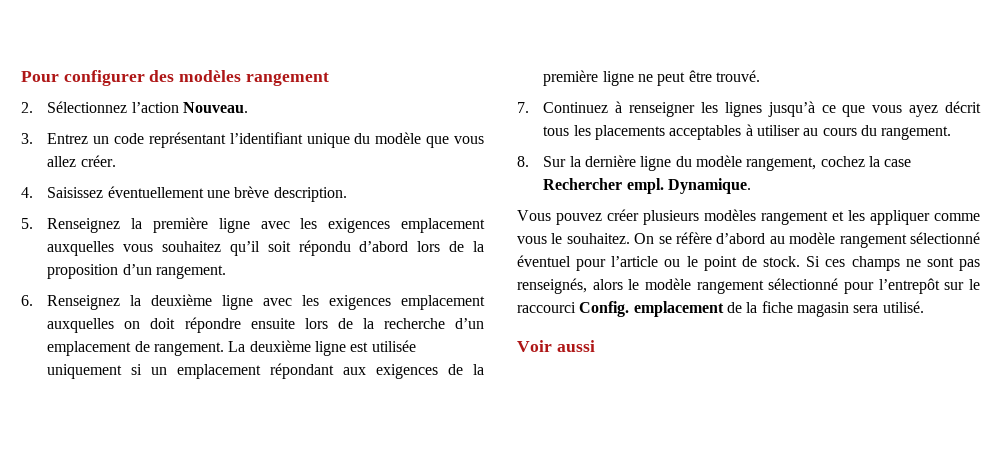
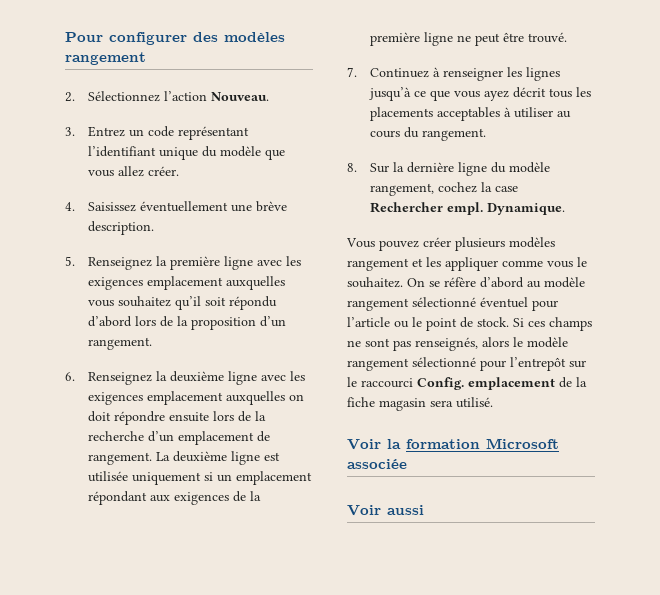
(924, 307) none -> [347,438,559,450] [347,459,407,469] // Voir la formation Microsoft associée

